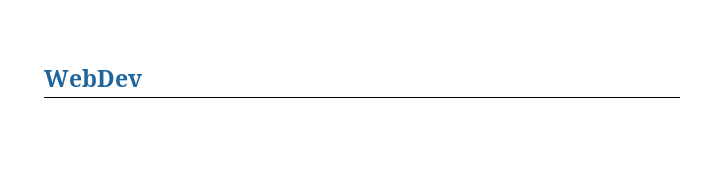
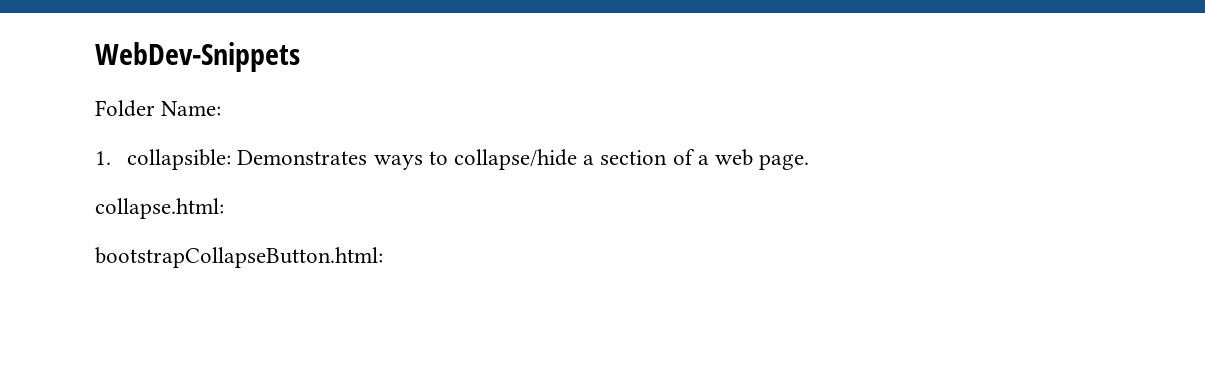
[44,69,142,87] WebDev -> [95,42,300,72] [95,100,222,117] [95,149,810,170] [95,198,224,219] [95,247,383,268] WebDev-Snippets // Folder Name: // 1. collapsible: Demonstrates ways to collapse/hide a section of a web page. // collapse.html: // bootstrapCollapseButton.html:

